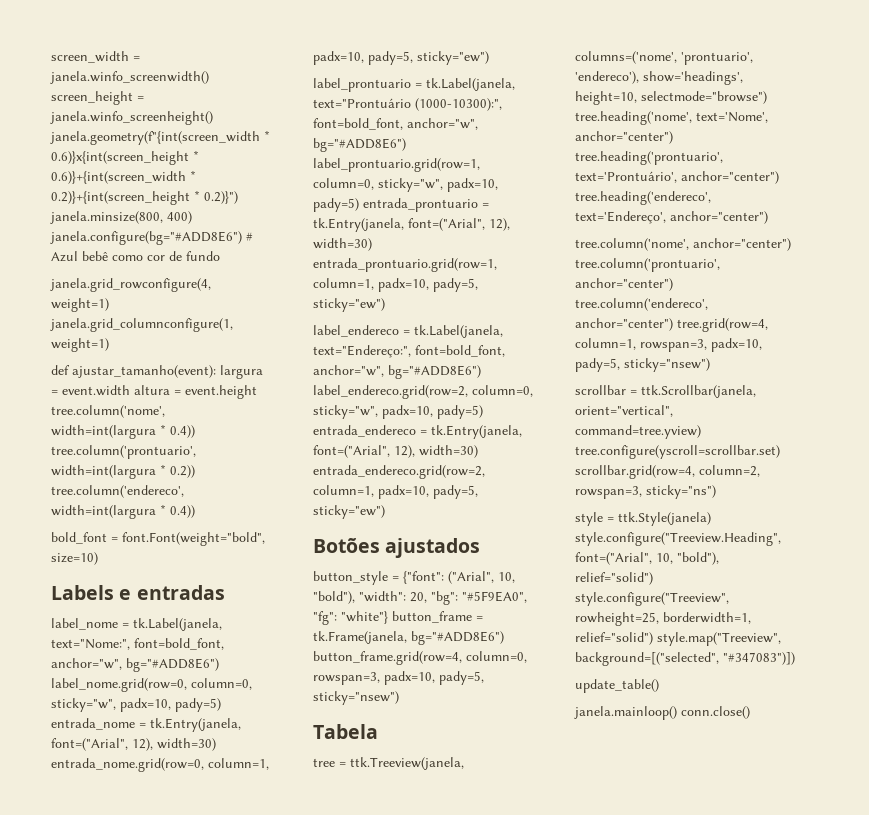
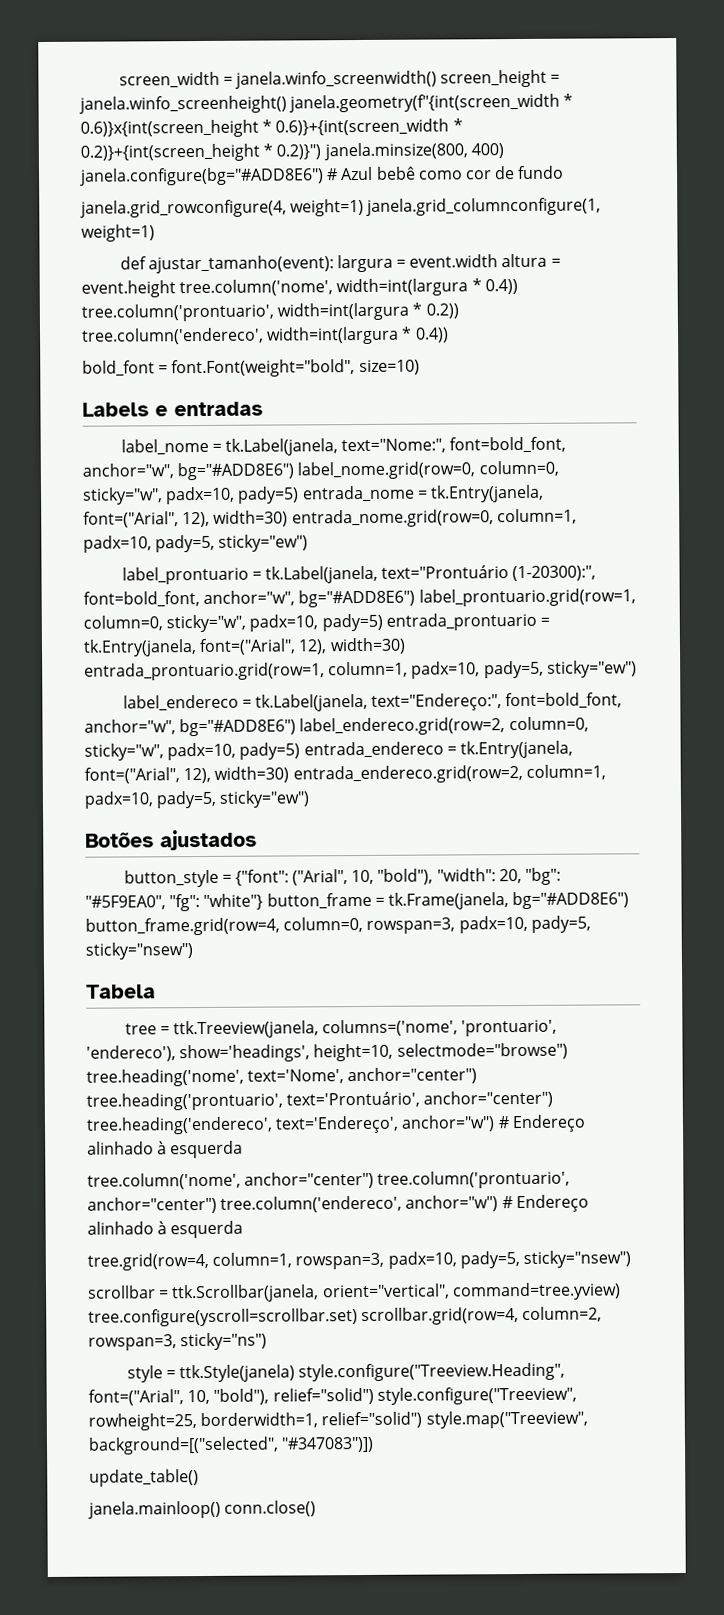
[415,98,502,111] (1000-10300):", -> [512,565,597,582] (1-20300):",
[670,211,768,224] anchor="center") -> [401,1114,586,1133] [87,1140,244,1159] anchor="w") # Endereço alinhado à esquerda
[575,318,673,331] anchor="center") -> [405,1194,589,1213] [87,1220,244,1239] anchor="w") # Endereço alinhado à esquerda //

